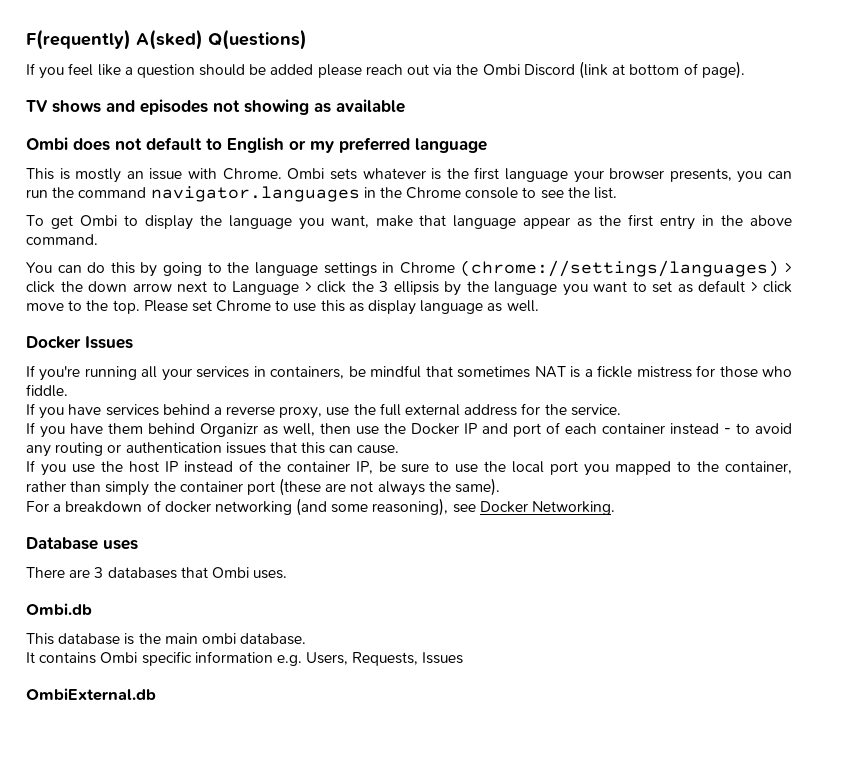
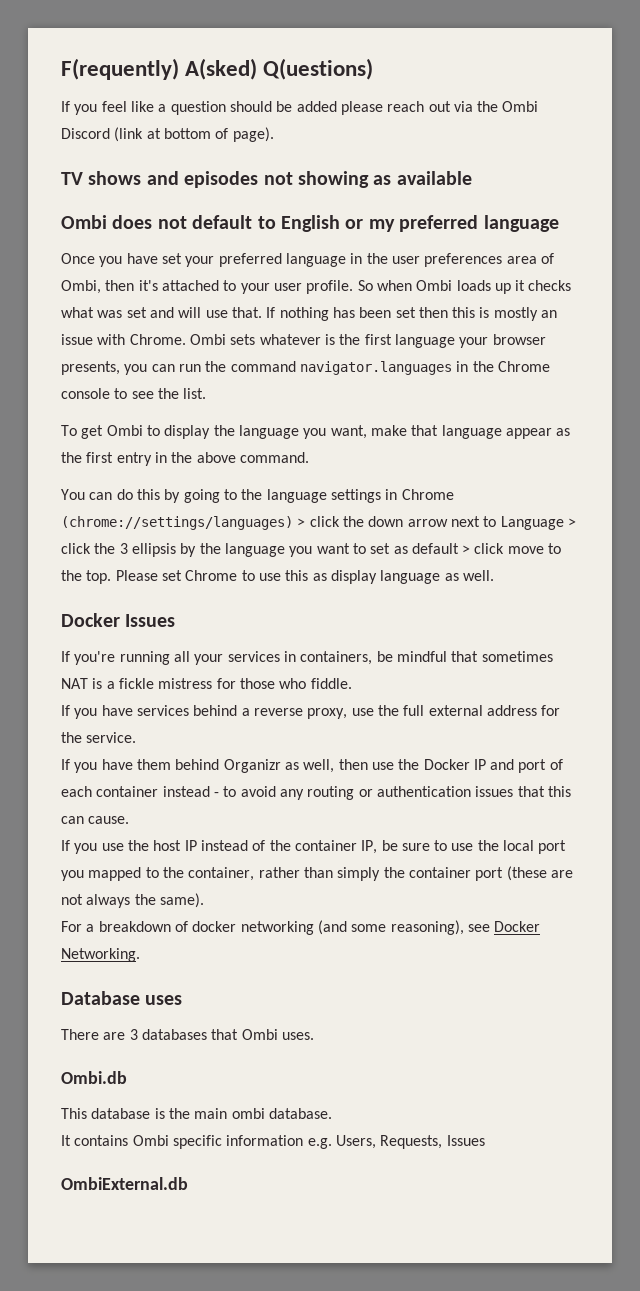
[26,168,54,180] This -> [61,253,554,267] [61,280,572,294] [61,307,476,321] Once you have set your preferred language in the user preferences area of Ombi, then it's attached to your user profile. So when Ombi loads up it checks what was set and will use that. If nothing has been set then this

